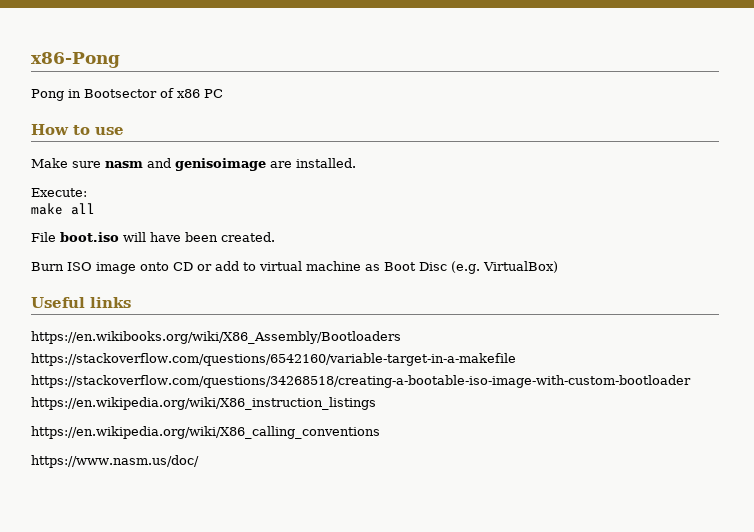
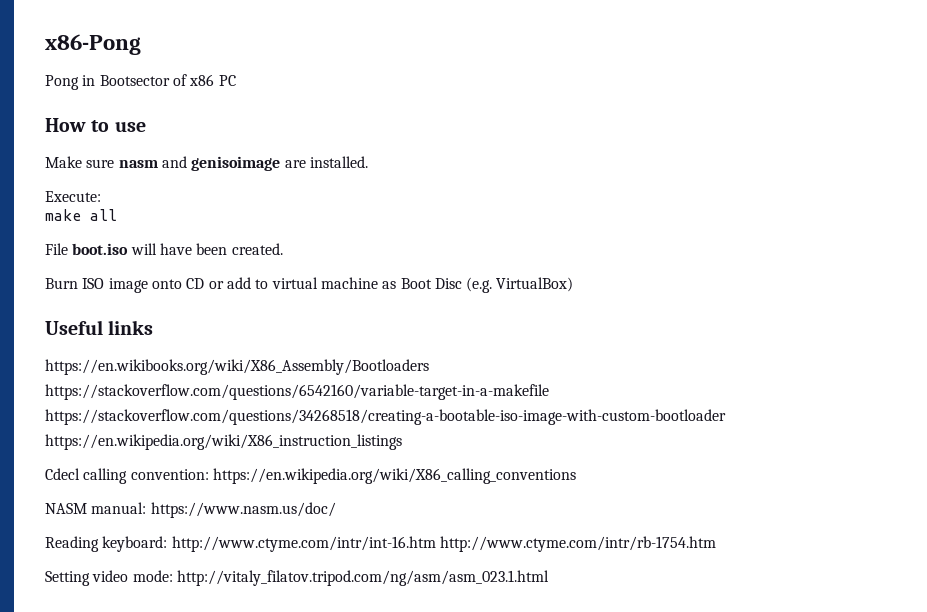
(376, 403) none -> [45,468,209,484] Cdecl calling convention:
(380, 432) none -> [45,502,147,514] NASM manual:
(199, 461) none -> [45,536,716,552] [45,570,549,586] // Reading keyboard: http://www.ctyme.com/intr/int-16.htm http://www.ctyme.com/intr/rb-1754.htm // Setting video mode: http://vitaly_filatov.tripod.com/ng/asm/asm_023.1.html

